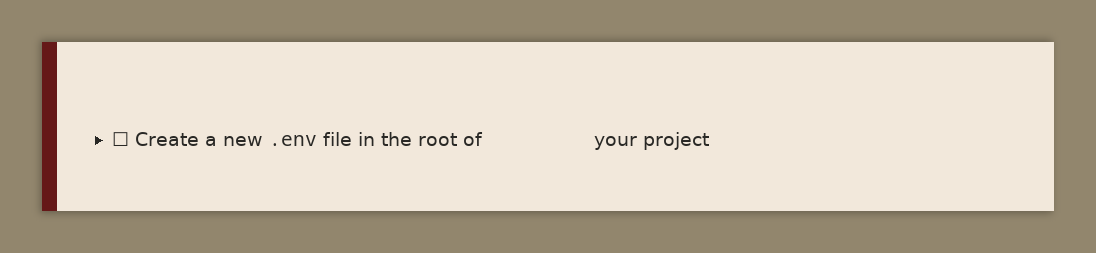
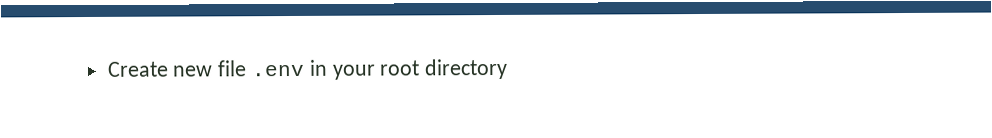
[111,132,709,150] ☐ Create a new .env file in the root of your project -> [106,58,509,80] Create new file .env in your root directory

